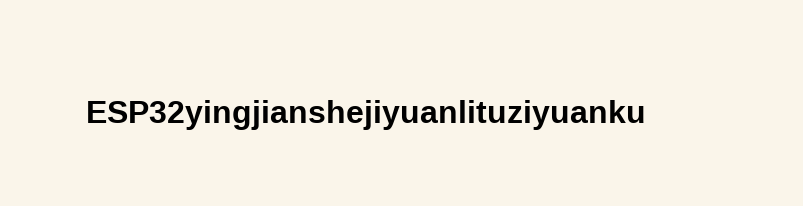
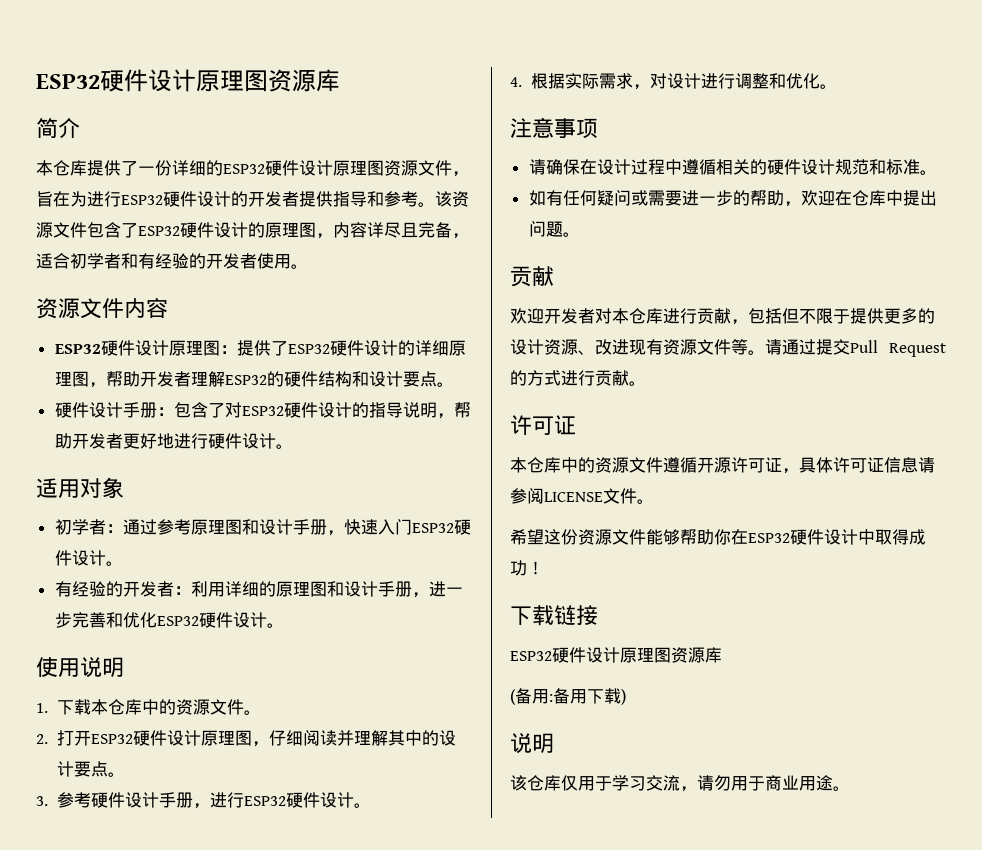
[86,100,646,130] ESP32yingjianshejiyuanlituziyuanku -> [36,69,340,92] [36,118,80,139] [36,160,469,177] [36,191,469,207] [36,222,469,239] [36,253,308,269] [36,298,168,319] [54,340,466,356] [54,371,454,388] [54,402,471,419] [54,433,293,449] [36,477,124,498] [54,519,471,536] [54,550,123,566] [54,581,463,598] [54,612,284,628] [36,657,124,678] [36,699,261,715] [36,730,456,747] [56,761,125,777] [36,792,371,809] [510,73,837,90] [510,117,598,139] [528,159,937,175] [528,190,937,207] [528,221,580,237] [510,266,554,287] [510,308,935,325] [510,339,946,357] [510,370,646,386] [510,415,576,435] [510,457,935,474] [510,488,654,504] [510,529,926,545] [510,560,544,576] [510,605,598,626] [510,647,722,663] [510,688,626,705] [510,733,554,754] [510,775,850,792] ESP32硬件设计原理图资源库 // 简介 // 本仓库提供了一份详细的ESP32硬件设计原理图资源文件，旨在为进行ESP32硬件设计的开发者提供指导和参考。该资源文件包含了ESP32硬件设计的原理图，内容详尽且完备，适合初学者和有经验的开发者使用。 // 资源文件内容 // ESP32硬件设计原理图：提供了ESP32硬件设计的详细原理图，帮助开发者理解ESP32的硬件结构和设计要点。 // 硬件设计手册：包含了对ESP32硬件设计的指导说明，帮助开发者更好地进行硬件设计。 // 适用对象 // 初学者：通过参考原理图和设计手册，快速入门ESP32硬件设计。 // 有经验的开发者：利用详细的原理图和设计手册，进一步完善和优化ESP32硬件设计。 // 使用说明 // 1.下载本仓库中的资源文件。 // 2.打开ESP32硬件设计原理图，仔细阅读并理解其中的设计要点。 // 3.参考硬件设计手册，进行ESP32硬件设计。 // 4.根据实际需求，对设计进行调整和优化。 // 注意事项 // 请确保在设计过程中遵循相关的硬件设计规范和标准。 // 如有任何疑问或需要进一步的帮助，欢迎在仓库中提出问题。 // 贡献 // 欢迎开发者对本仓库进行贡献，包括但不限于提供更多的设计资源、改进现有资源文件等。请通过提交Pull Request的方式进行贡献。 // 许可证 // 本仓库中的资源文件遵循开源许可证，具体许可证信息请参阅LICENSE文件。 // 希望这份资源文件能够帮助你在ESP32硬件设计中取得成功！ // 下载链接 // ESP32硬件设计原理图资源库 // (备用:备用下载) // 说明 // 该仓库仅用于学习交流，请勿用于商业用途。

